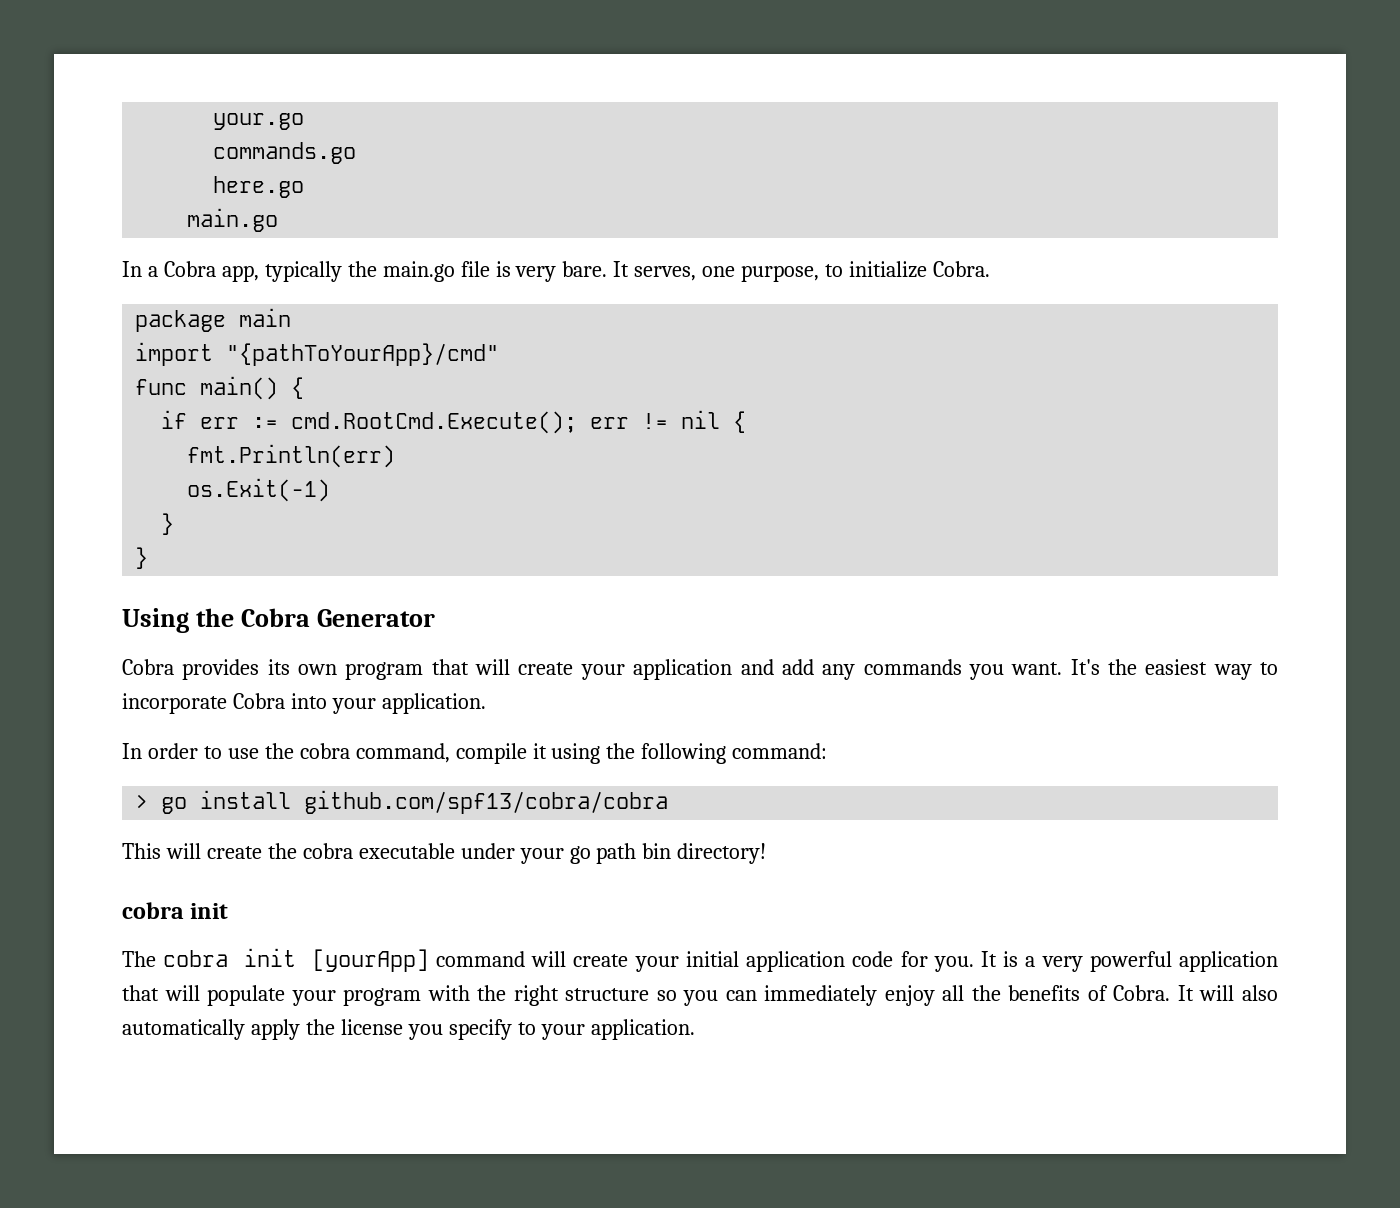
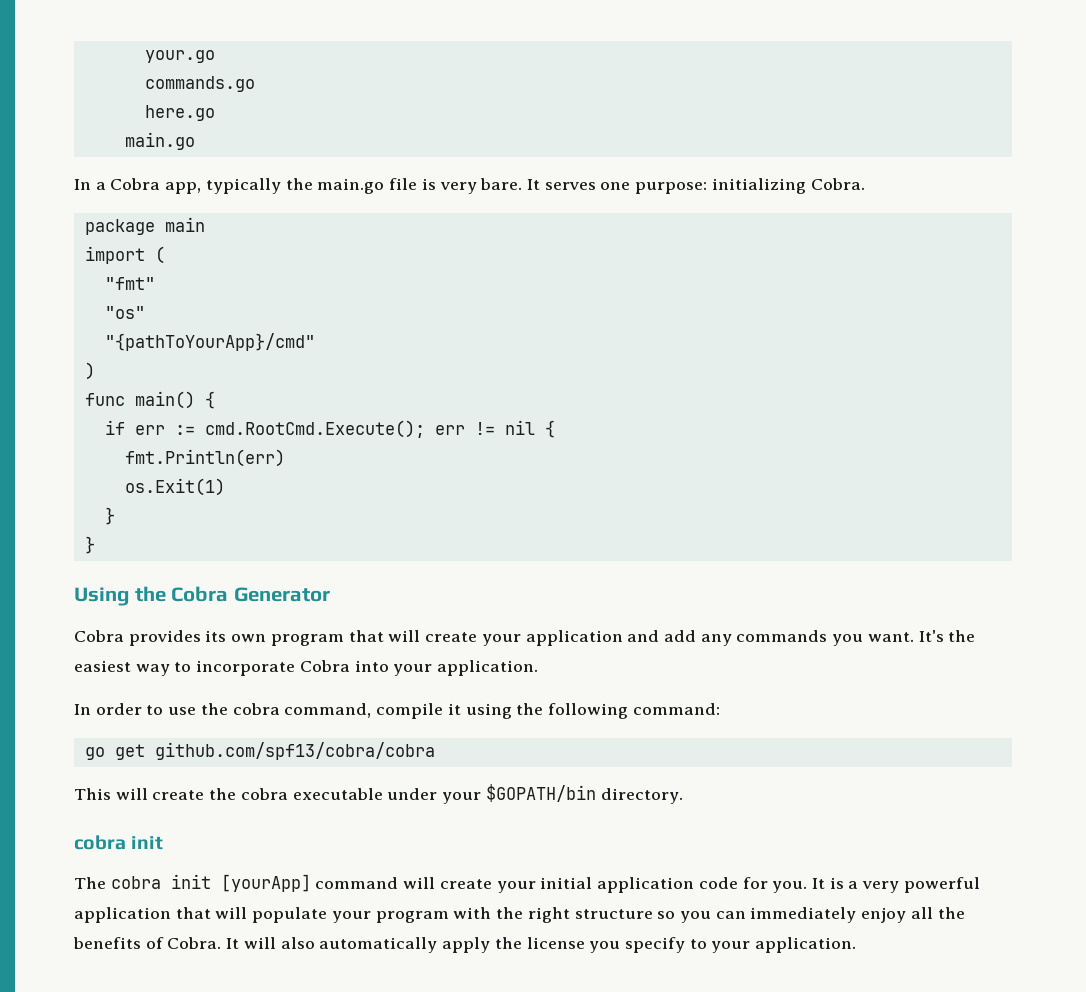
[634,261,928,282] serves, one purpose, to initialize -> [544,178,806,194] serves one purpose: initializing
(214, 354) none -> [154,246,165,264] [104,277,155,290] [104,306,145,319] ( // "fmt" // "os" //
(500, 354) none -> [84,362,95,380] // )
[187,478,331,502] os.Exit(-1) -> [124,478,225,496] os.Exit(1)
[135,790,292,814] > go install -> [84,744,145,760] go get
[569,843,767,864] go path bin directory! -> [485,784,683,804] $GOPATH/bin directory.

